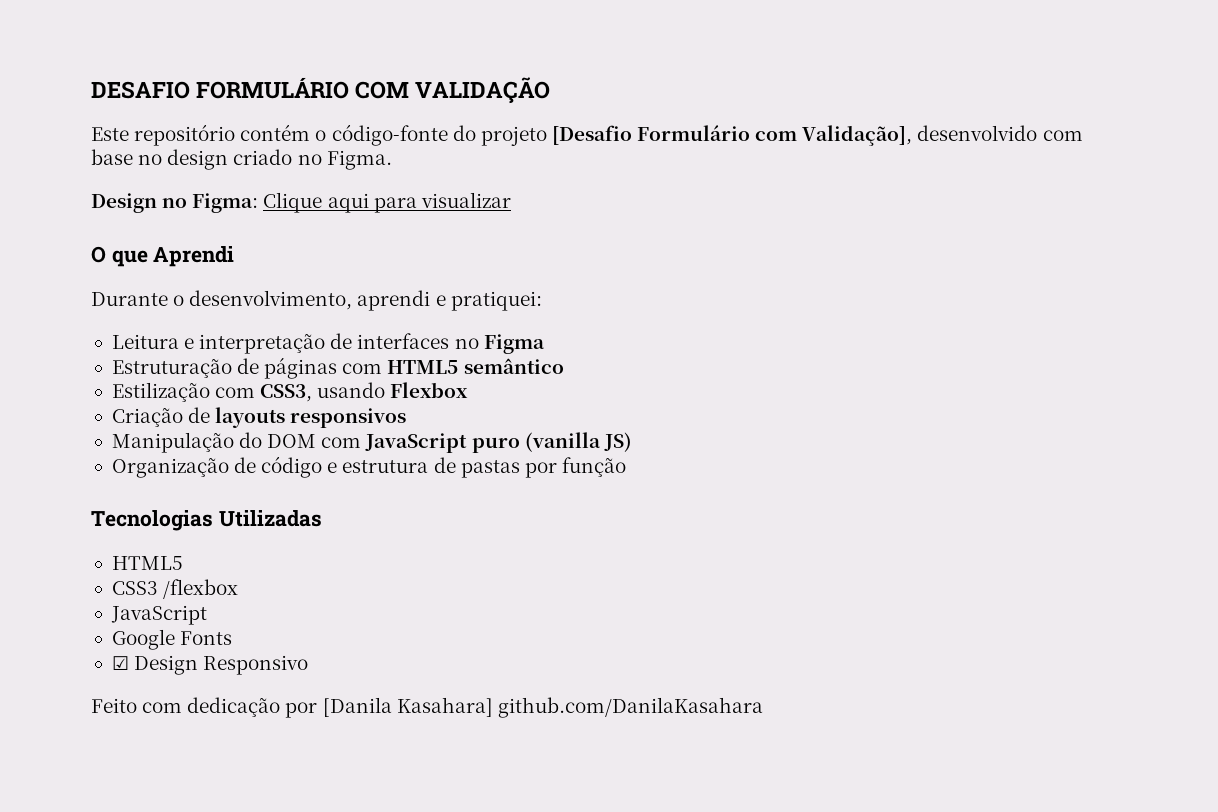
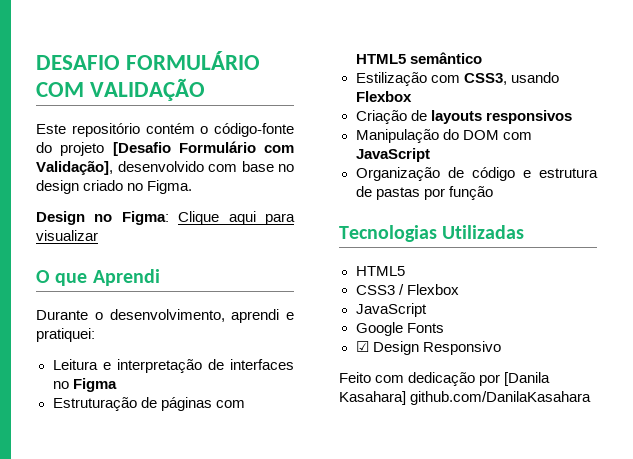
[471,432,632,453] puro (vanilla JS) -> (430, 155) none
[163,579,239,599] /flexbox -> [398,284,459,295] / Flexbox

